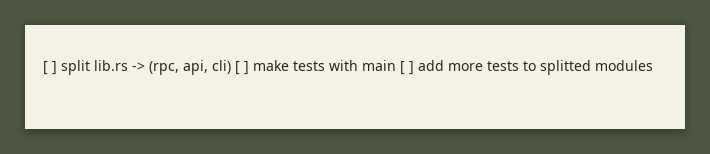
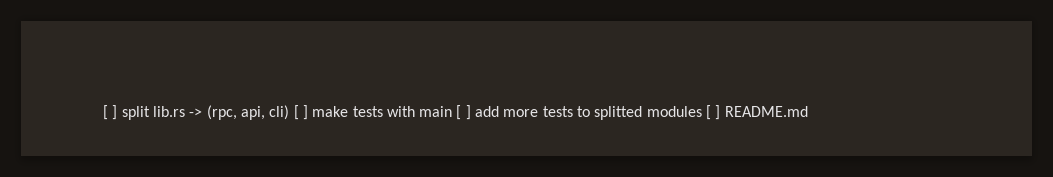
(653, 65) none -> [706,105,808,120] [ ] README.md

